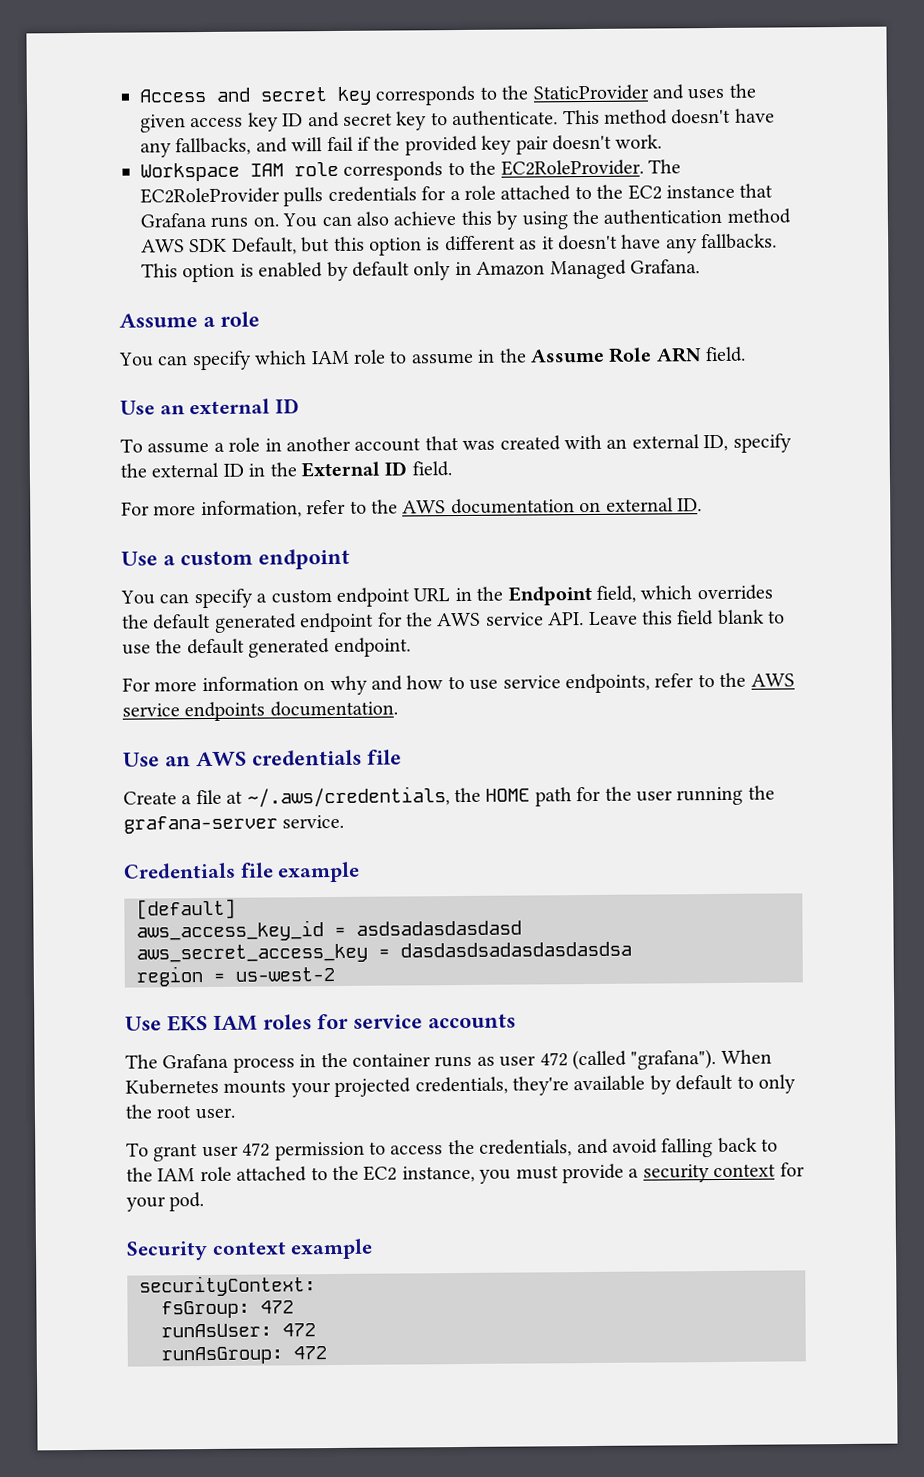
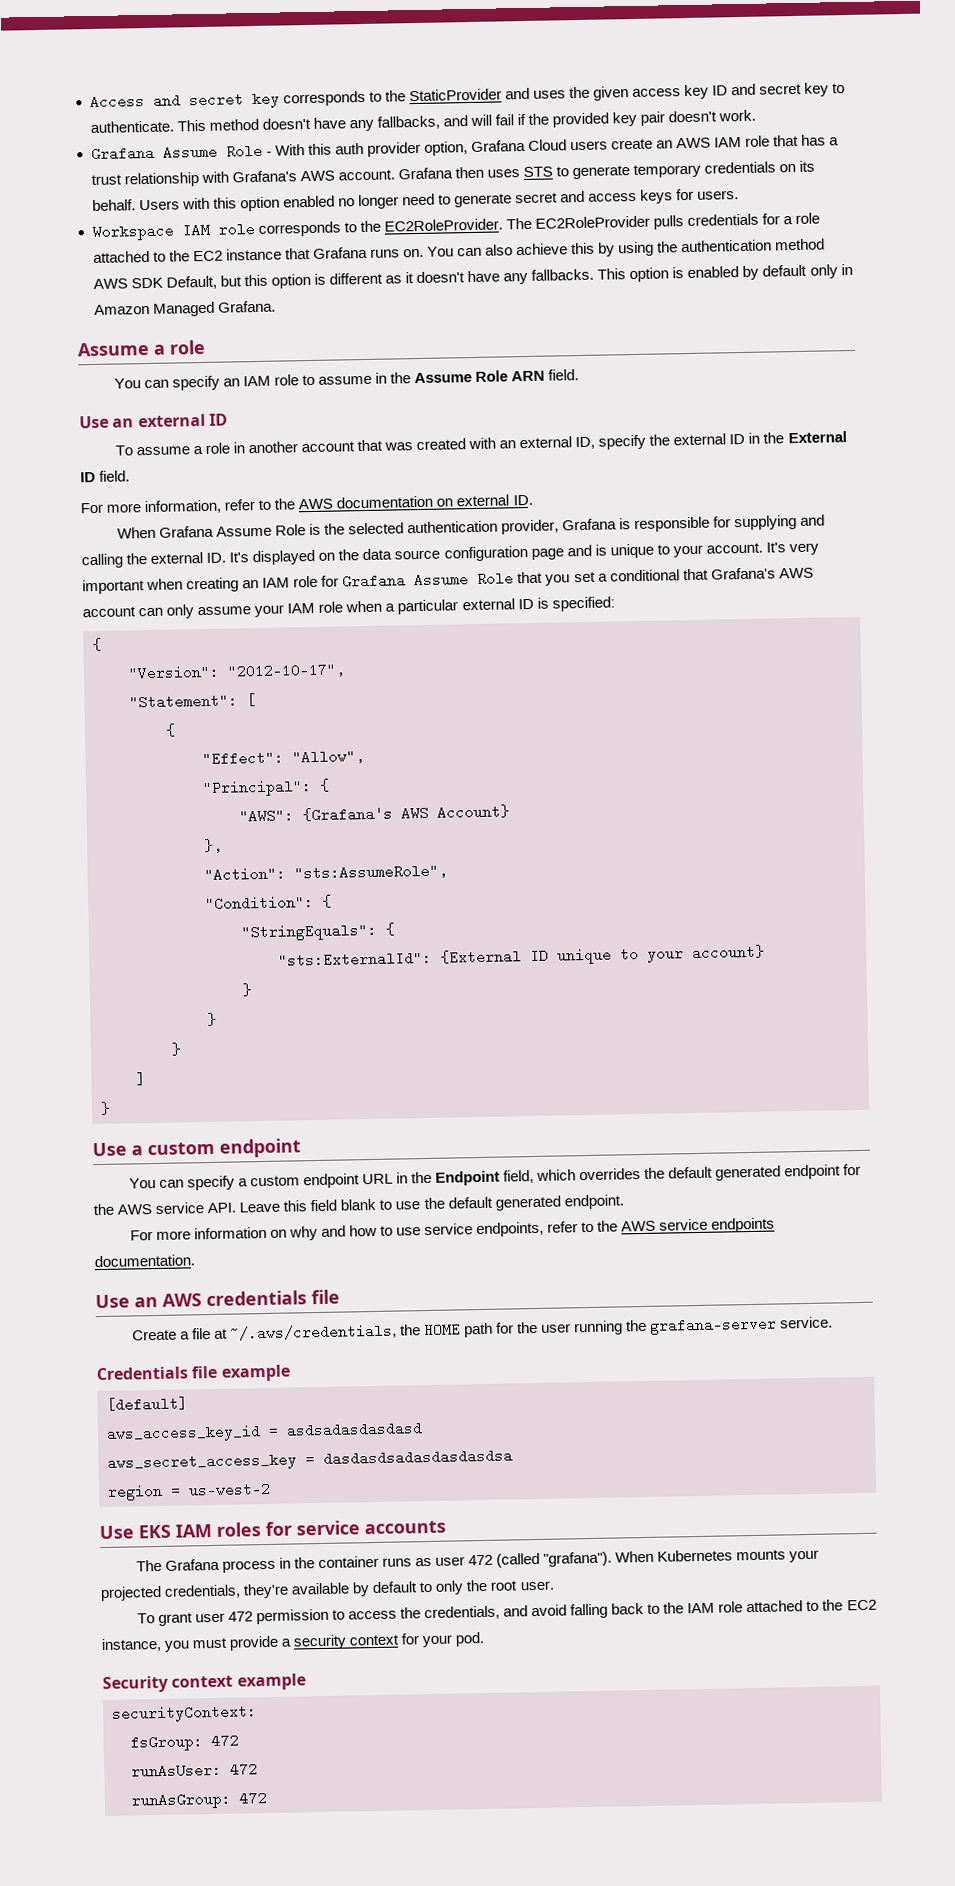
(663, 141) none -> [90,134,840,162] [90,160,816,188] [91,188,740,212] // Grafana Assume Role - With this auth provider option, Grafana Cloud users create an AWS IAM role that has a trust relationship with Grafana's AWS account. Grafana then uses STS to generate temporary credentials on its behalf. Users with this option enabled no longer need to generate secret and access keys for users.
[254,350,308,365] which -> [222,378,240,387] an
(702, 505) none -> [116,514,826,539] [81,542,819,569] [82,567,814,595] [82,596,615,619] [92,637,102,652] [128,662,346,681] [129,693,256,710] [165,723,176,737] [202,749,365,767] [202,778,330,798] [239,804,510,824] [204,838,223,854] [204,863,448,883] [205,894,332,912] [241,922,395,942] [278,944,765,968] [242,983,252,997] [207,1012,217,1027] [171,1042,182,1056] [136,1072,146,1087] [100,1101,111,1115] // When Grafana Assume Role is the selected authentication provider, Grafana is responsible for supplying and calling the external ID. It's displayed on the data source configuration page and is unique to your account. It's very important when creating an IAM role for Grafana Assume Role that you set a conditional that Grafana's AWS account can only assume your IAM role when a particular external ID is specified: // { // "Version": "2012-10-17", // "Statement": [ // { // "Effect": "Allow", // "Principal": { // "AWS": {Grafana's AWS Account} // }, // "Action": "sts:AssumeRole", // "Condition": { // "StringEquals": { // "sts:ExternalId": {External ID unique to your account} // } // } // } // ] // }

